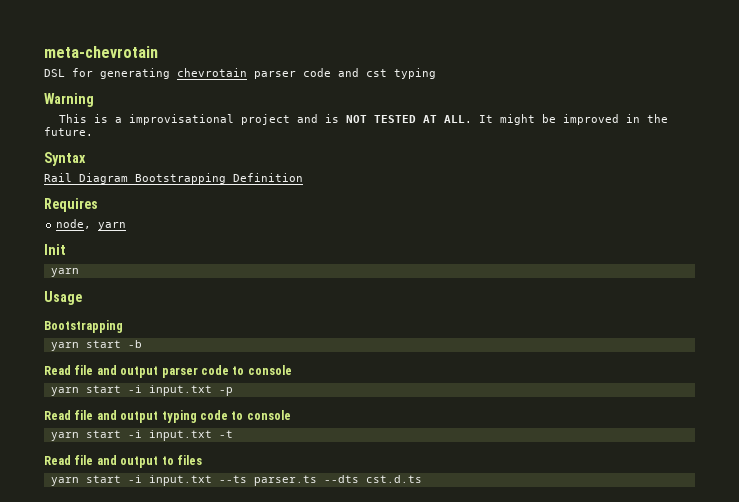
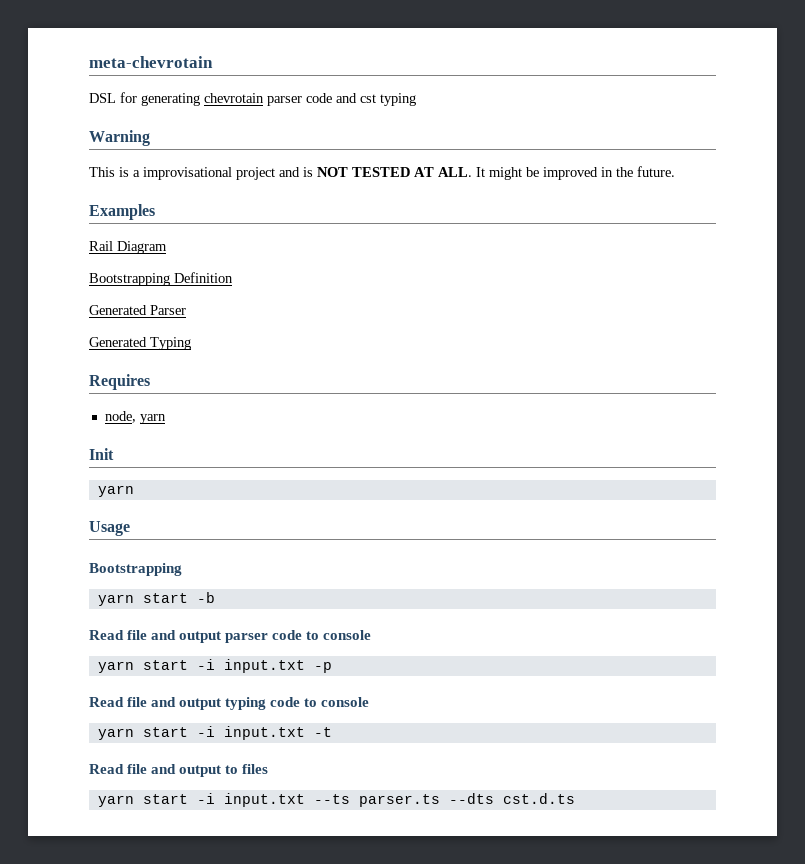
[44,152,86,166] Syntax -> [89,204,155,220] Examples
(128, 178) none -> (167, 247) //
(303, 177) none -> [89,305,186,315] [89,337,191,350] // Generated Parser // Generated Typing

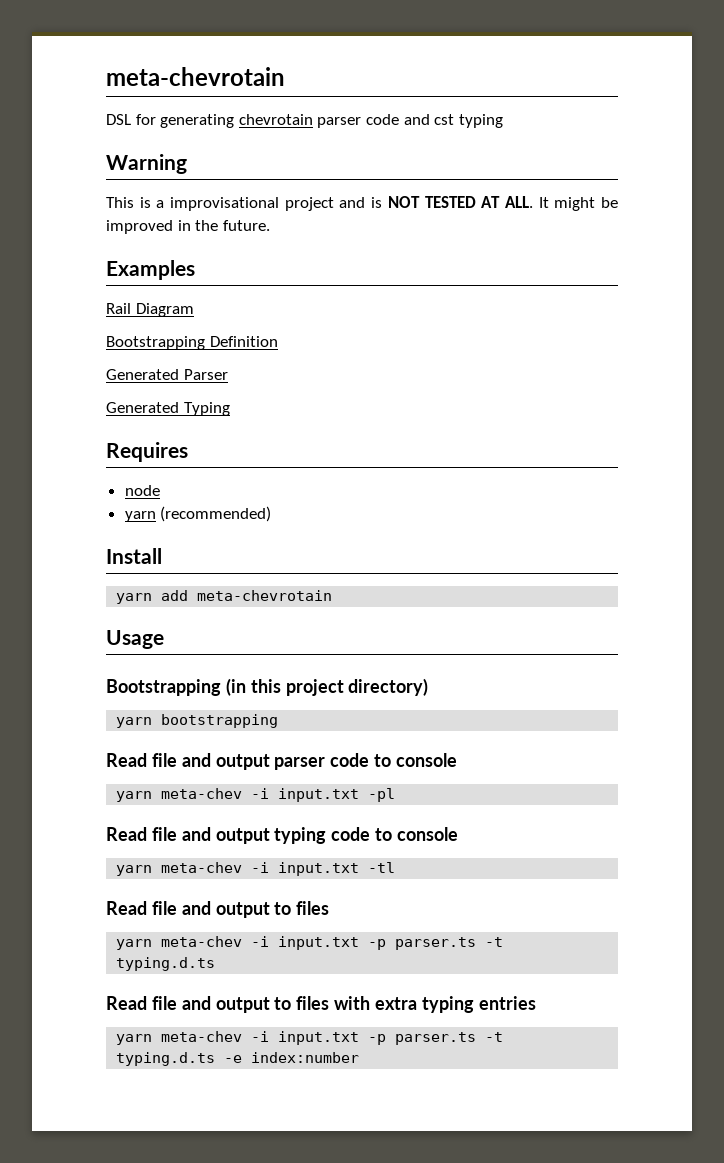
[104,411,166,424] [89,448,114,460] [97,485,134,497] [89,521,130,536] [89,563,182,576] [97,592,215,606] node, yarn // Init // yarn // Usage // Bootstrapping // yarn start -b -> [124,485,160,496] [124,506,272,522] [106,548,162,564] [116,590,333,604] [106,630,164,649] [106,678,429,696] [116,714,279,728] node // yarn (recommended) // Install // yarn add meta-chevrotain // Usage // Bootstrapping (in this project directory) // yarn bootstrapping
[142,659,332,673] start -i input.txt -p -> [161,788,396,802] meta-chev -i input.txt -pl
[142,726,332,740] start -i input.txt -t -> [161,862,396,876] meta-chev -i input.txt -tl
[142,793,575,807] start -i input.txt --ts parser.ts --dts cst.d.ts -> [161,936,504,950] [116,957,216,971] [106,996,536,1013] [116,1031,504,1045] [116,1052,360,1066] meta-chev -i input.txt -p parser.ts -t typing.d.ts // Read file and output to files with extra typing entries // yarn meta-chev -i input.txt -p parser.ts -t typing.d.ts -e index:number

